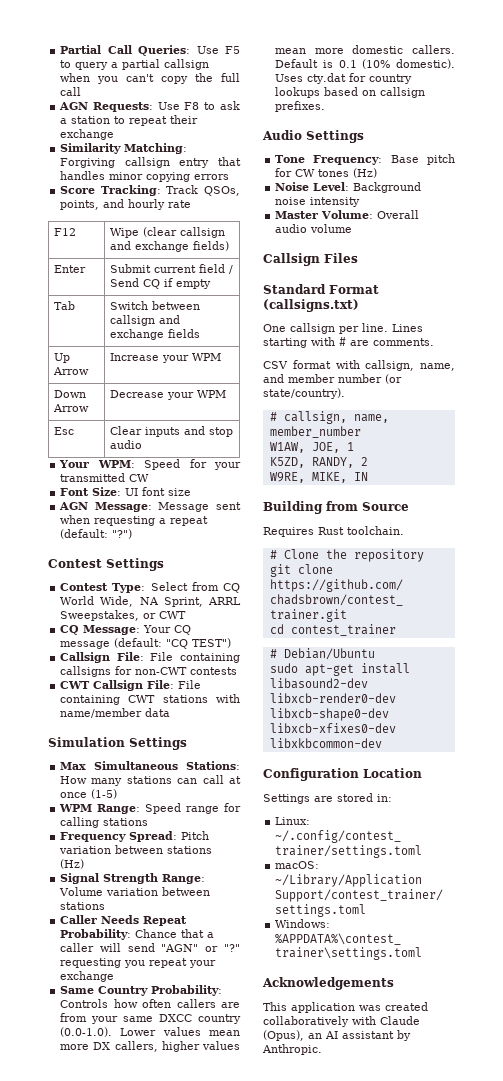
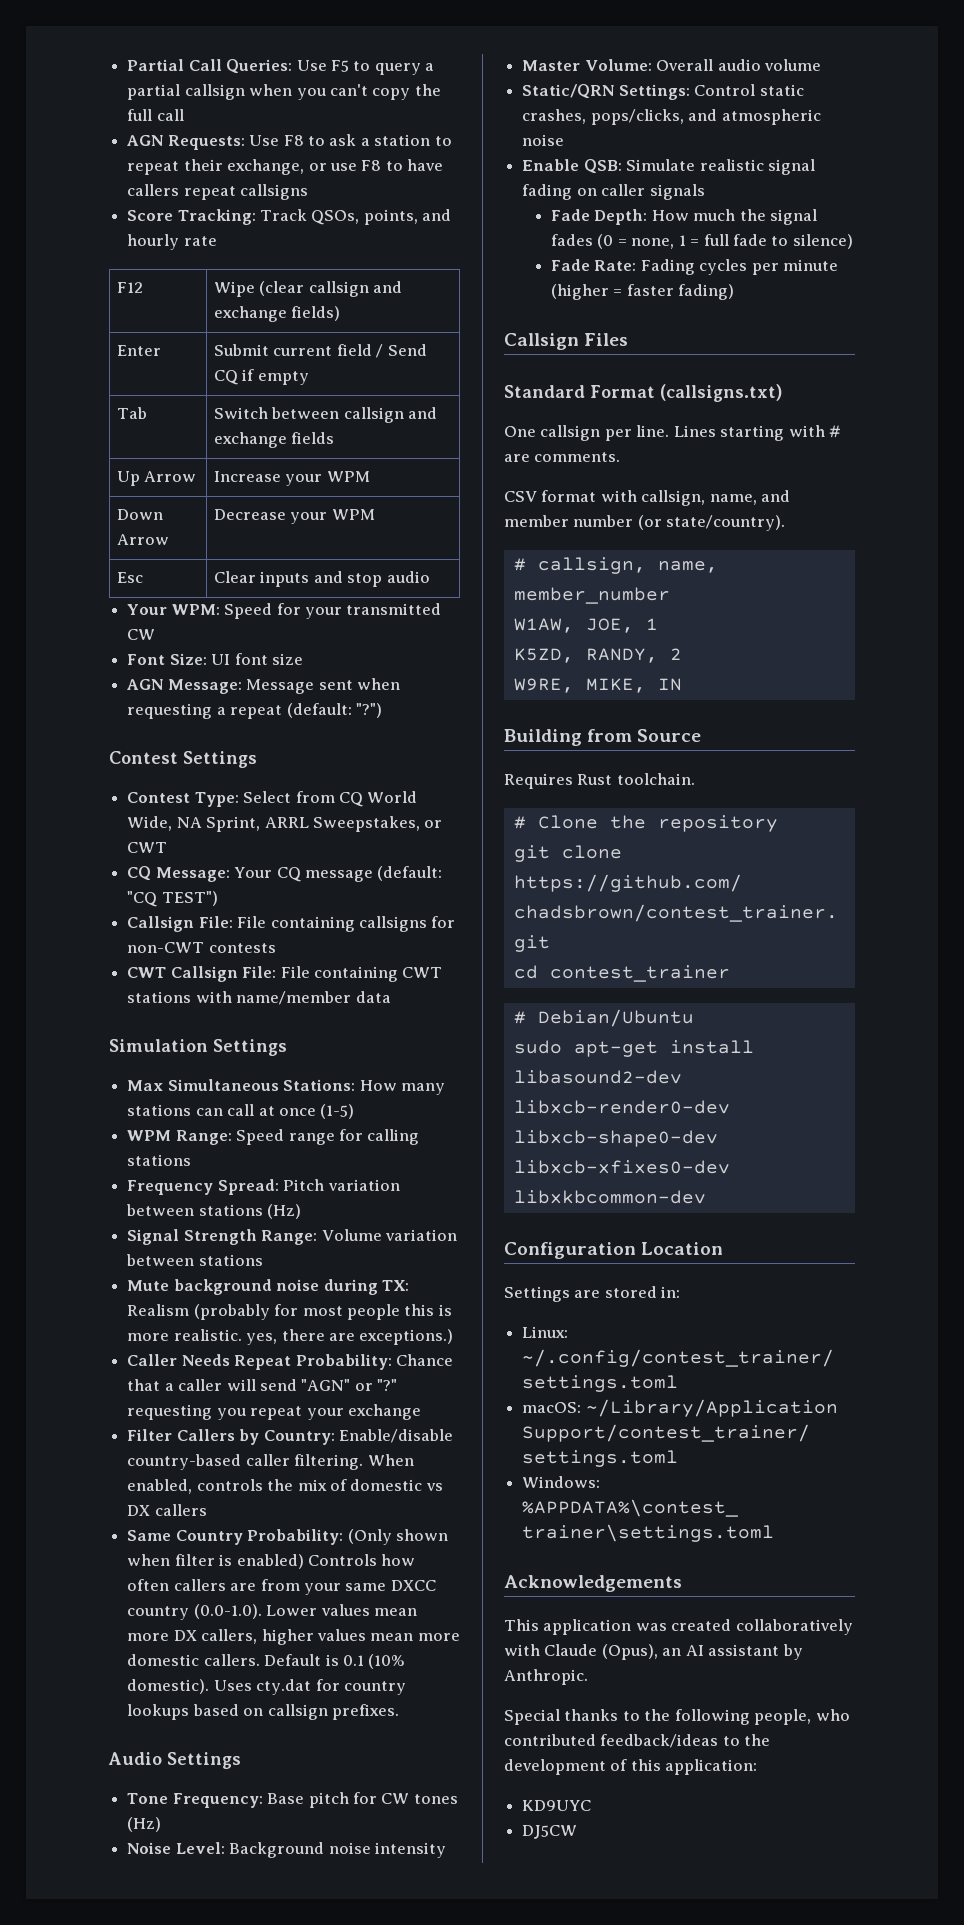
[60,129,115,140] [60,143,188,154] [60,157,241,168] [60,171,230,182] exchange // Similarity Matching: Forgiving callsign entry that handles minor copying errors -> [227,159,444,175] [127,184,309,200] exchange, or use F8 to have callers repeat callsigns
(106, 906) none -> [127,1279,409,1295] [127,1304,452,1320] [127,1329,454,1345] // Mute background noise during TX: Realism (probably for most people this is more realistic. yes, there are exceptions.)
[60,985,223,996] Same Country Probability: -> [127,1429,453,1445] [127,1454,414,1470] [127,1479,443,1494] [127,1504,207,1516] [127,1529,448,1545] [127,1554,304,1569] Filter Callers by Country: Enable/disable country-based caller filtering. When enabled, controls the mix of domestic vs DX callers // Same Country Probability: (Only shown when filter is enabled)
(353, 228) none -> [522,84,804,100] [522,109,821,125] [522,134,565,146] [522,159,815,175] [522,184,705,200] [550,209,818,225] [550,234,853,249] [550,259,839,275] [550,284,735,300] // Static/QRN Settings: Control static crashes, pops/clicks, and atmospheric noise // Enable QSB: Simulate realistic signal fading on caller signals // Fade Depth: How much the signal fades (0 = none, 1 = full fade to silence) // Fade Rate: Fading cycles per minute (higher = faster fading)
(322, 1049) none -> [504,1709,850,1725] [504,1734,771,1748] [504,1759,758,1775] [522,1800,592,1811] [522,1825,578,1839] // Special thanks to the following people, who contributed feedback/ideas to the development of this application: // KD9UYC // DJ5CW

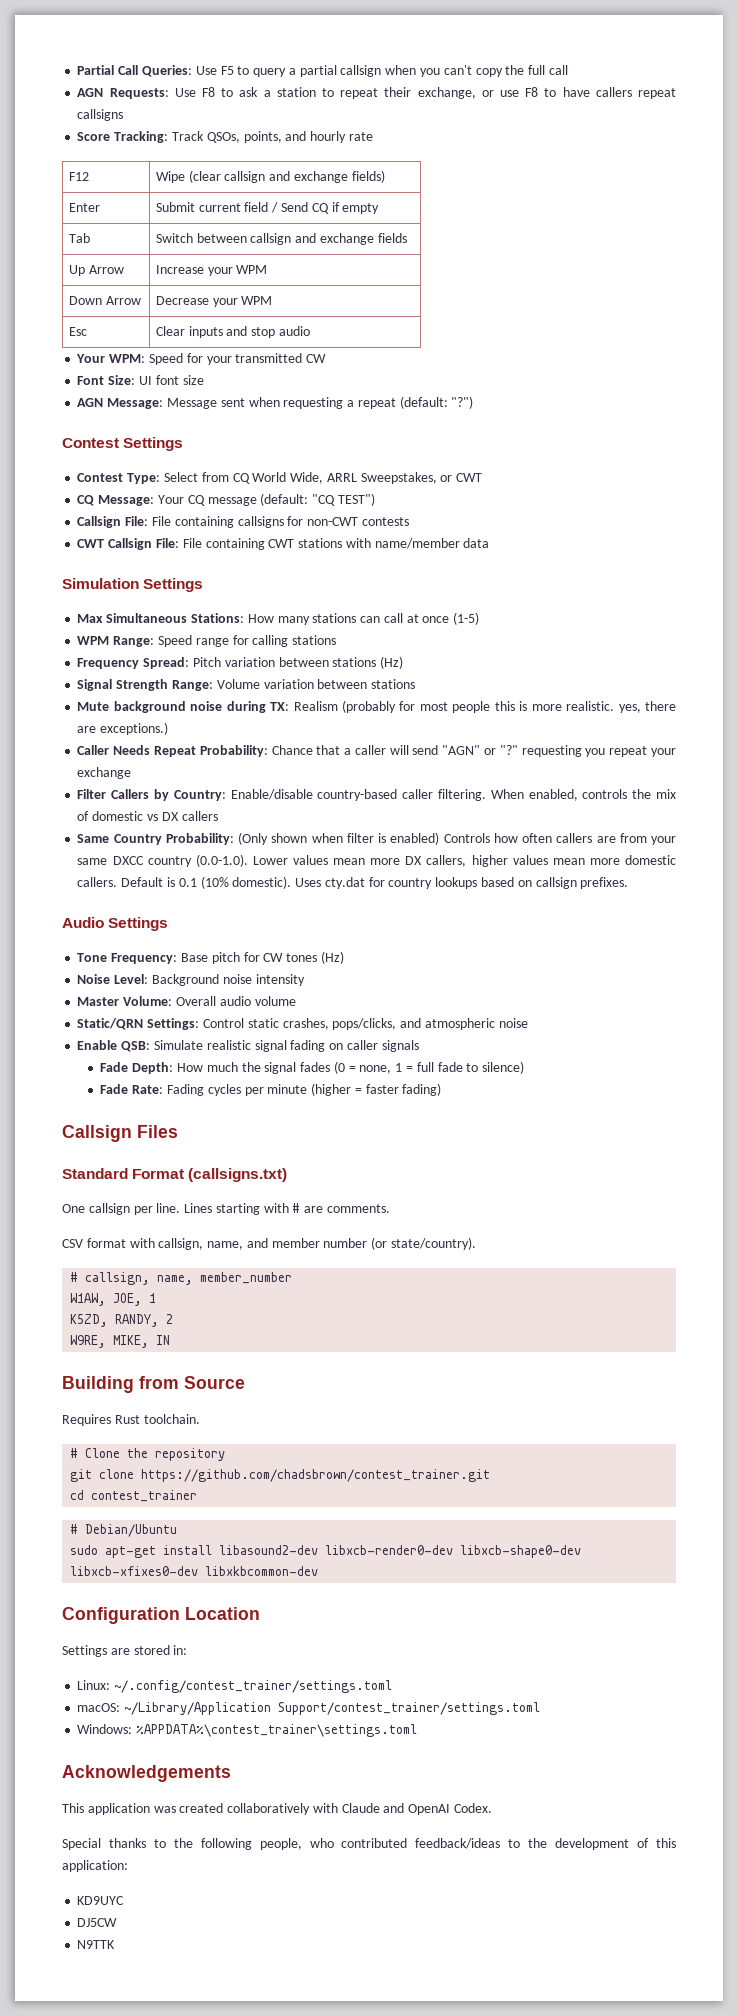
[176,816,261,832] NA Sprint, -> (324, 478) none
[601,1644,803,1660] [504,1669,588,1685] (Opus), an AI assistant by Anthropic. -> [383,1803,493,1815] and OpenAI Codex.
(578, 1832) none -> [77,1940,116,1949] // N9TTK

